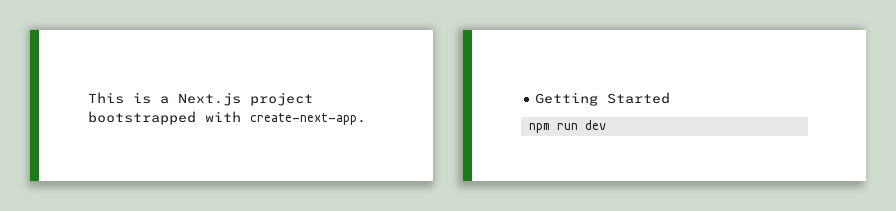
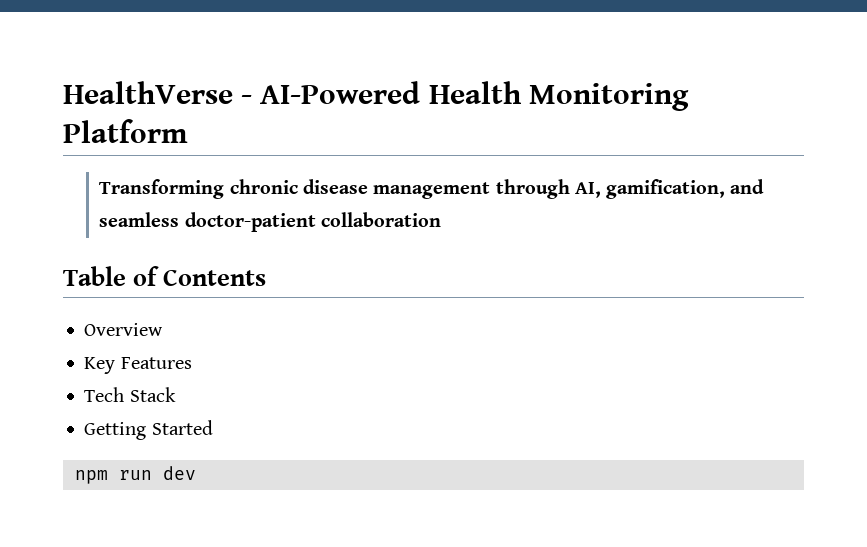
[88,92,313,106] [88,111,366,125] This is a Next.js project bootstrapped with create-next-app. -> [63,81,689,111] [63,119,188,143] [99,179,765,199] [99,212,442,232] [63,266,267,286] [84,323,164,336] [84,357,192,374] [84,387,176,402] HealthVerse - AI-Powered Health Monitoring Platform // Transforming chronic disease management through AI, gamification, and seamless doctor-patient collaboration // Table of Contents // Overview // Key Features // Tech Stack

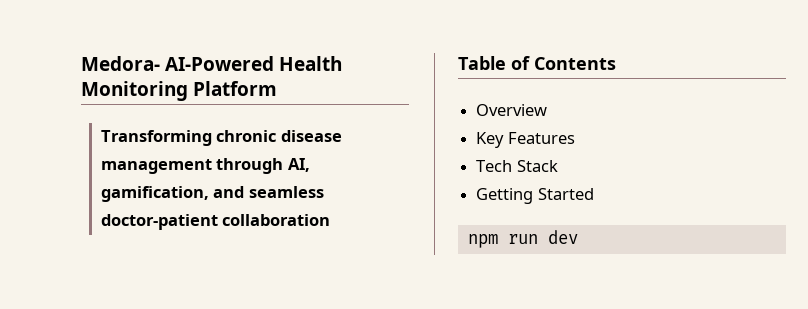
[63,81,253,104] HealthVerse - -> [81,56,160,71] Medora-

